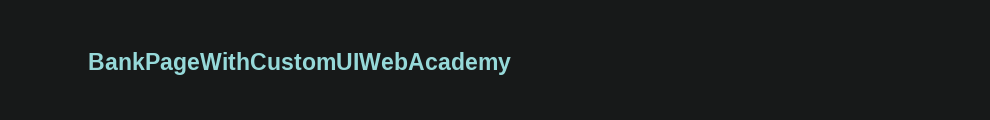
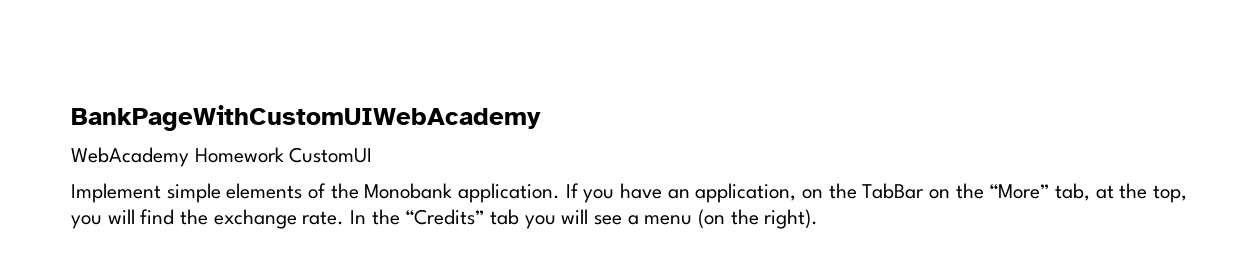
(511, 63) none -> [71,147,373,167] [71,183,1188,203] [71,209,819,229] // WebAcademy Homework CustomUI // Implement simple elements of the Monobank application. If you have an application, on the TabBar on the “More” tab, at the top, you will find the exchange rate. In the “Credits” tab you will see a menu (on the right).

